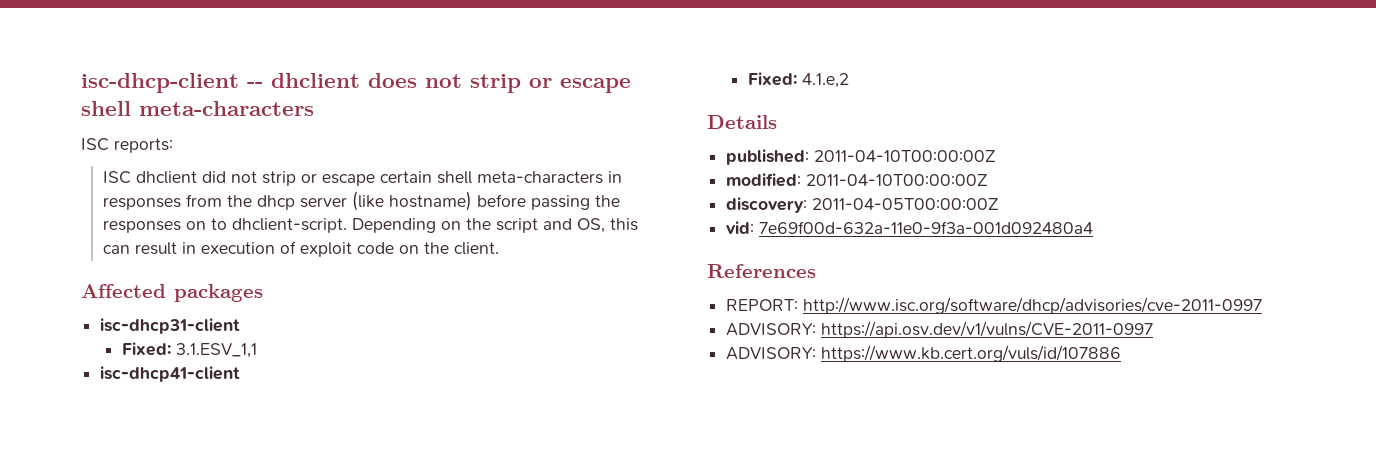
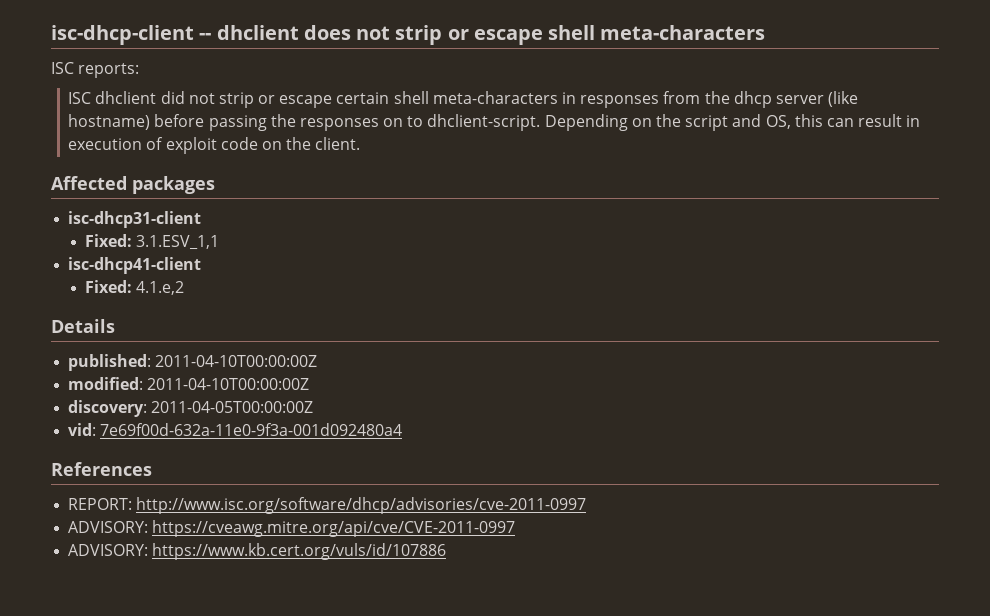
[821,321,1154,338] https://api.osv.dev/v1/vulns/CVE-2011-0997 -> [152,520,516,537] https://cveawg.mitre.org/api/cve/CVE-2011-0997

